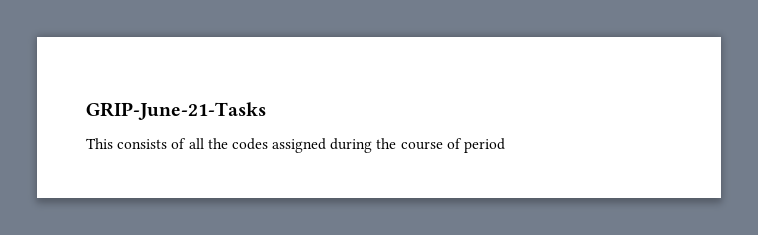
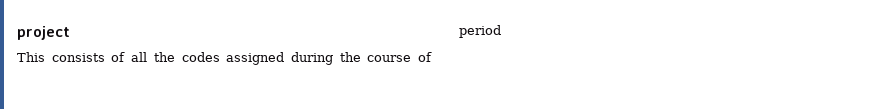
[86,102,266,120] GRIP-June-21-Tasks -> [17,26,70,40] project

